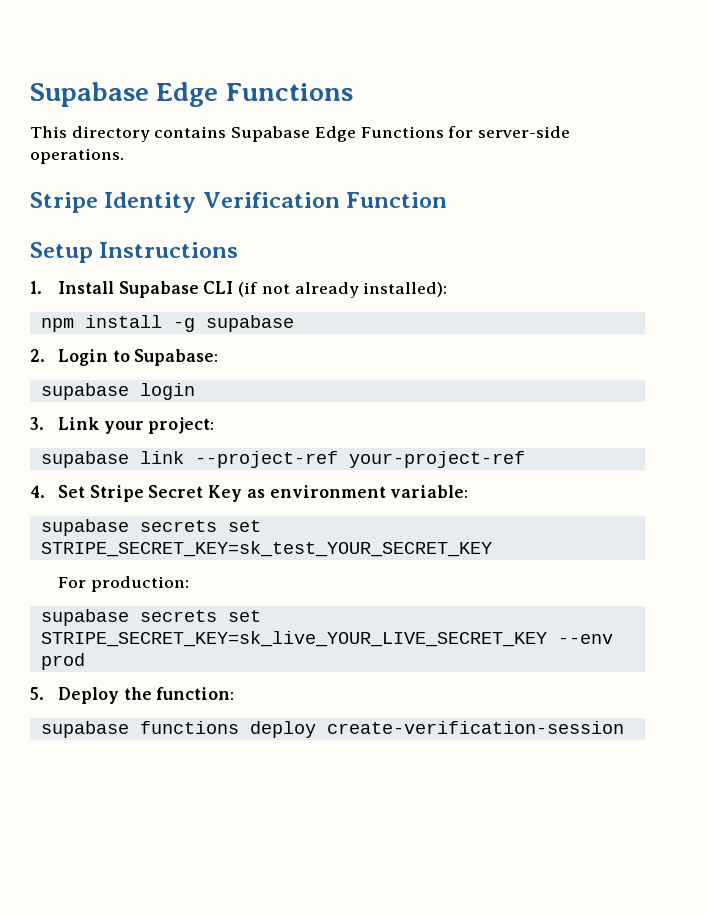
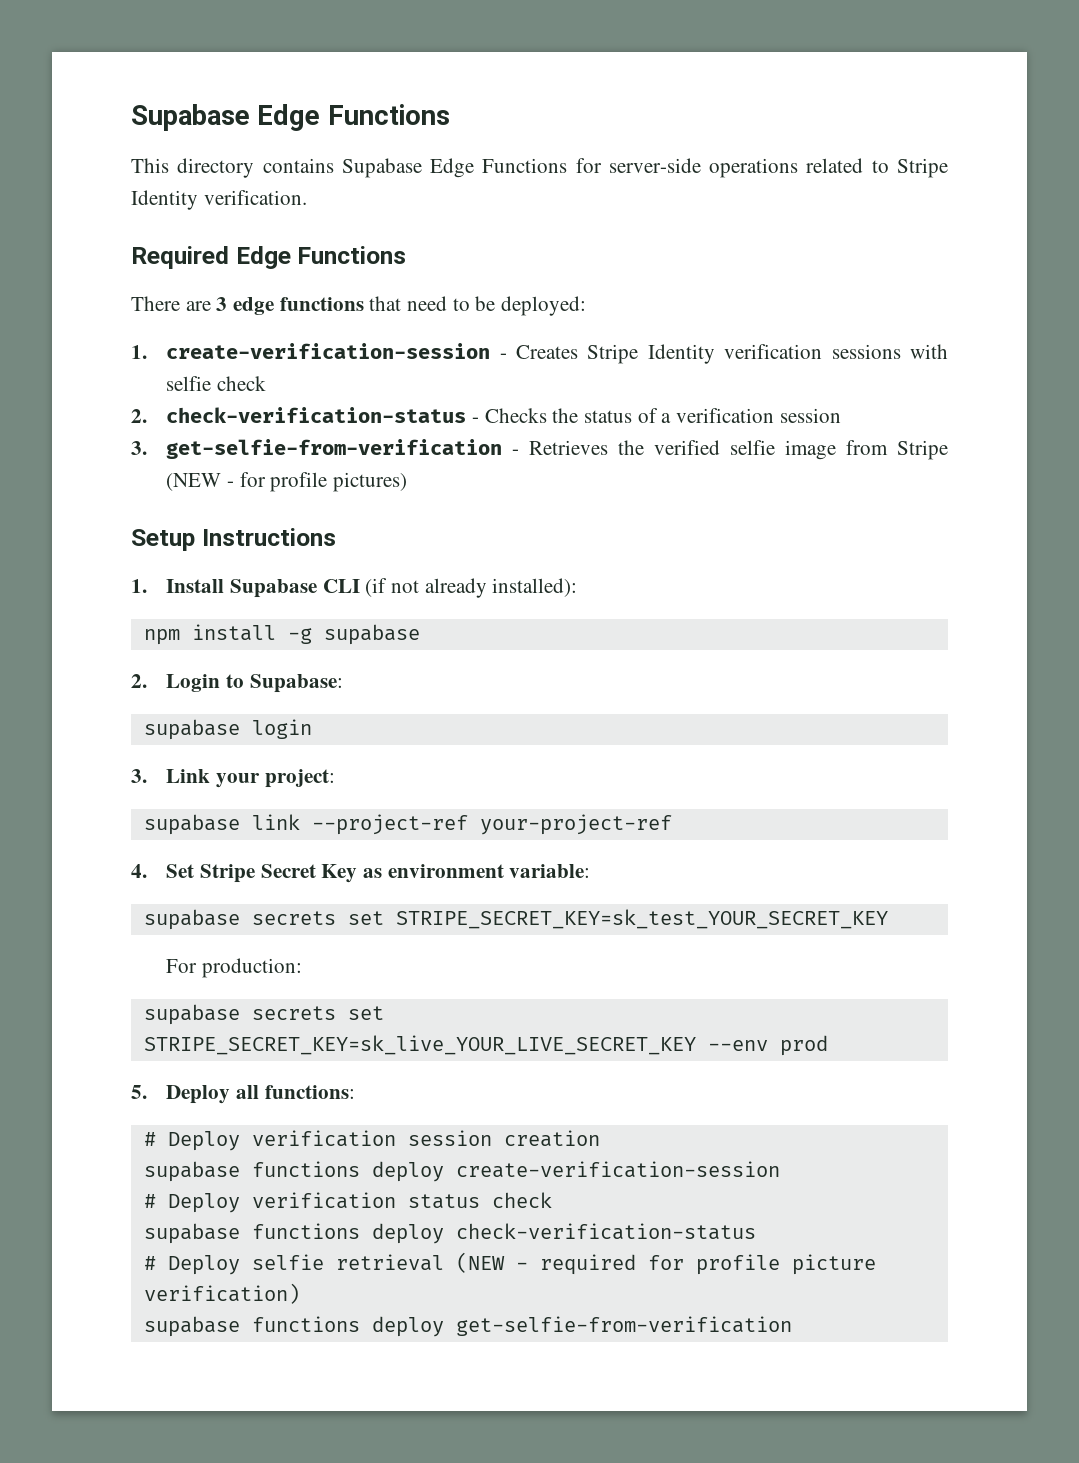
[30,148,124,164] [30,192,448,213] operations. // Stripe Identity Verification Function -> [709,158,948,178] [131,190,307,210] [131,246,407,269] [131,296,587,316] [131,343,948,364] [166,376,266,391] [131,407,841,423] [131,439,949,460] [166,472,407,492] operations related to Stripe Identity verification. // Required Edge Functions // There are 3 edge functions that need to be deployed: // 1. create-verification-session - Creates Stripe Identity verification sessions with selfie check // 2. check-verification-status - Checks the status of a verification session // 3. get-selfie-from-verification - Retrieves the verified selfie image from Stripe (NEW - for profile pictures)
[123,687,235,700] [40,721,624,738] the function: // supabase functions deploy create-verification-session -> [235,1085,355,1099] [143,1130,600,1151] [143,1161,780,1182] [143,1192,552,1213] [143,1223,756,1244] [143,1252,876,1275] [143,1283,300,1304] [143,1316,792,1337] all functions: // # Deploy verification session creation // supabase functions deploy create-verification-session // # Deploy verification status check // supabase functions deploy check-verification-status // # Deploy selfie retrieval (NEW - required for profile picture verification) // supabase functions deploy get-selfie-from-verification

